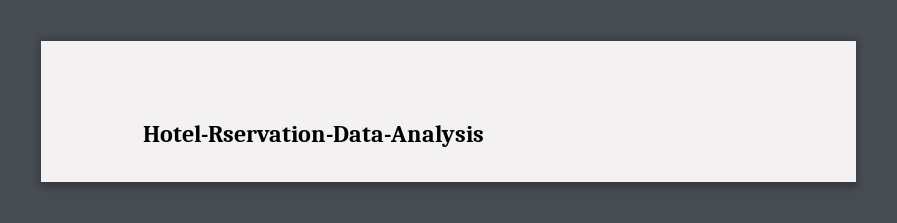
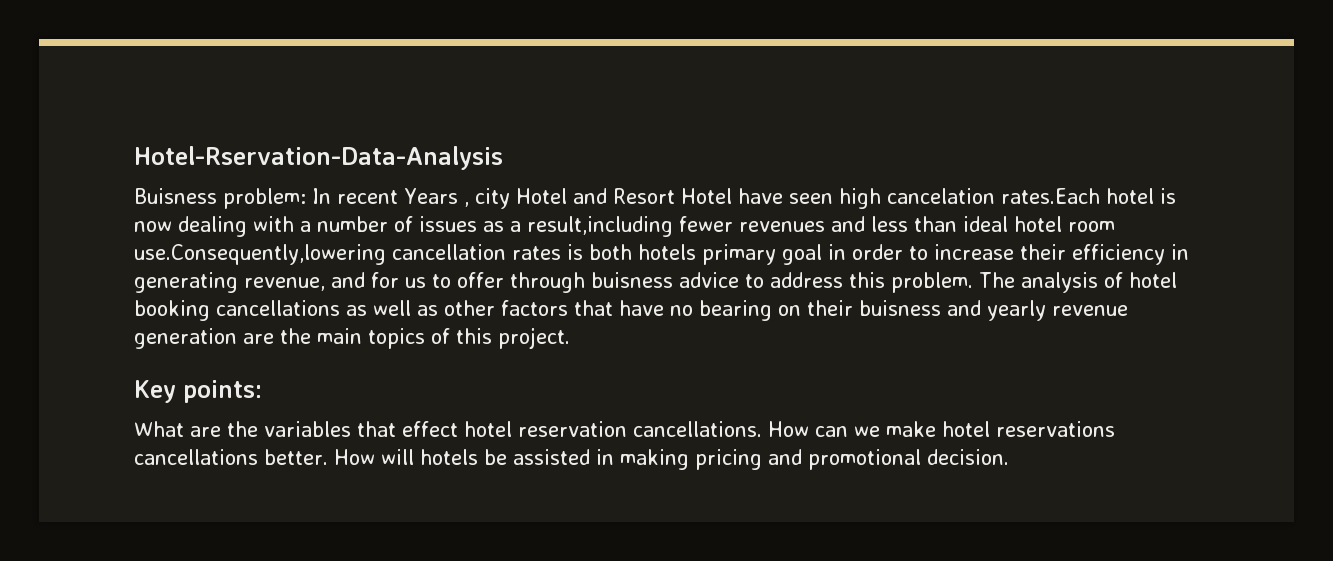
(484, 136) none -> [134,188,1176,209] [134,216,1115,237] [134,244,1189,265] [134,272,1177,293] [134,300,1128,321] [134,327,570,349] [134,380,262,403] [134,421,1115,437] [134,449,1009,470] // Buisness problem: In recent Years , city Hotel and Resort Hotel have seen high cancelation rates.Each hotel is now dealing with a number of issues as a result,including fewer revenues and less than ideal hotel room use.Consequently,lowering cancellation rates is both hotels primary goal in order to increase their efficiency in generating revenue, and for us to offer through buisness advice to address this problem. The analysis of hotel booking cancellations as well as other factors that have no bearing on their buisness and yearly revenue generation are the main topics of this project. // Key points: // What are the variables that effect hotel reservation cancellations. How can we make hotel reservations cancellations better. How will hotels be assisted in making pricing and promotional decision.

